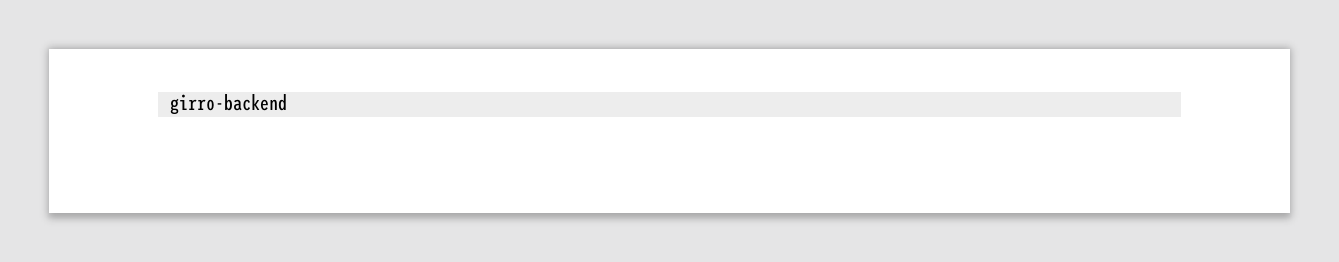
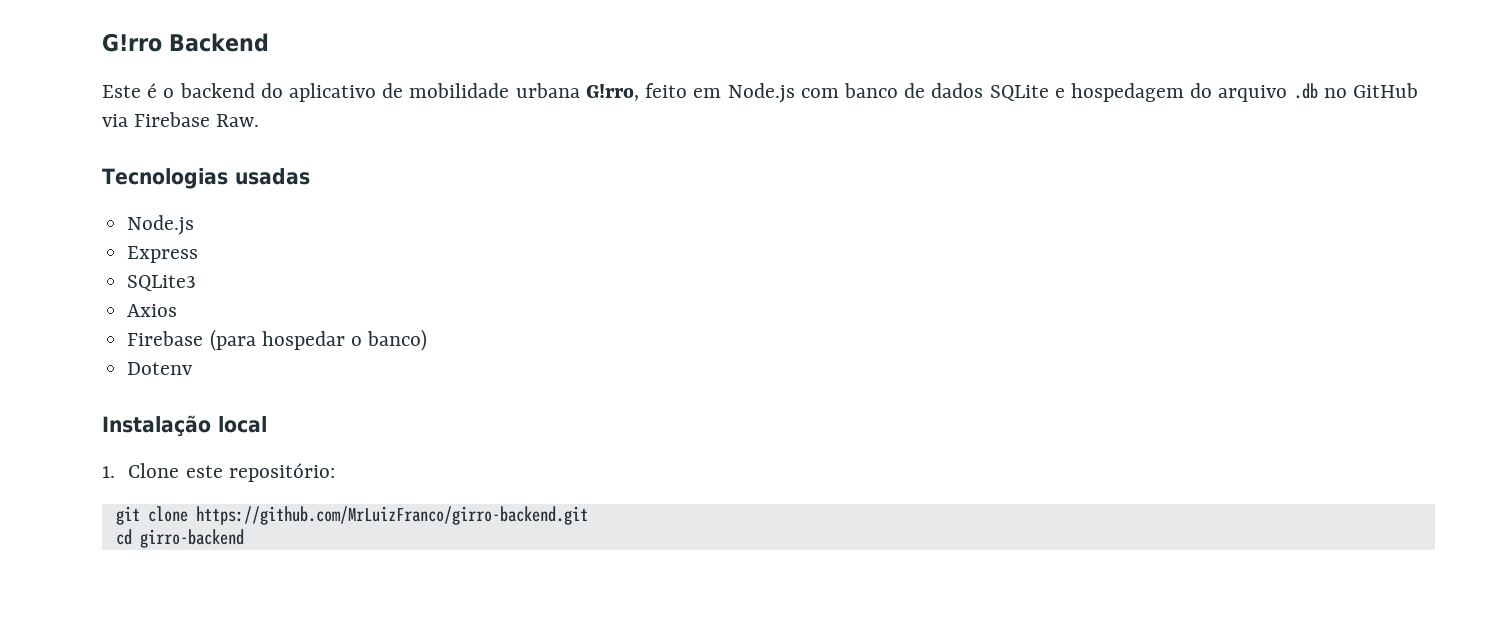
(170, 104) none -> [102,33,269,52] [102,83,1419,103] [102,112,260,127] [102,168,310,189] [127,215,195,235] [127,246,199,263] [127,275,197,291] [127,304,178,317] [127,329,428,351] [127,362,194,375] [102,415,267,437] [102,463,335,482] [115,506,588,525] [115,529,132,545] G!rro Backend // Este é o backend do aplicativo de mobilidade urbana G!rro, feito em Node.js com banco de dados SQLite e hospedagem do arquivo .db no GitHub via Firebase Raw. // Tecnologias usadas // Node.js // Express // SQLite3 // Axios // Firebase (para hospedar o banco) // Dotenv // Instalação local // 1. Clone este repositório: // git clone https://github.com/MrLuizFranco/girro-backend.git // cd

